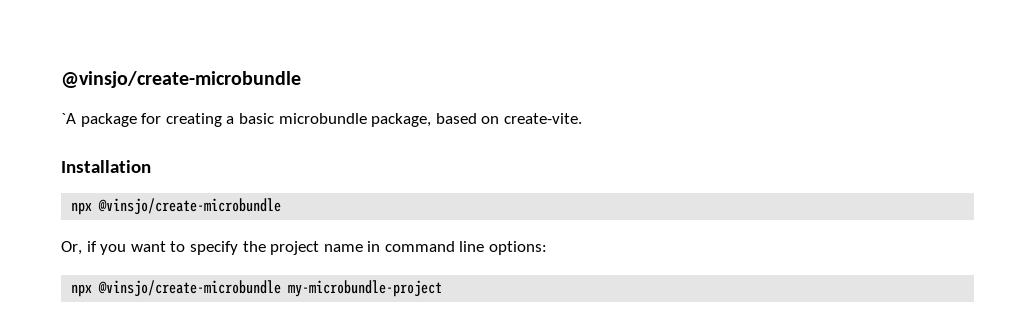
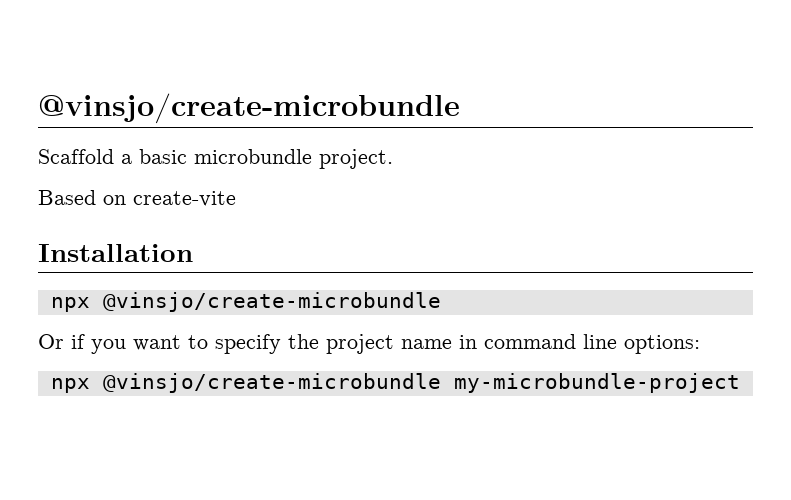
[61,71,301,88] [61,113,582,127] @vinsjo/create-microbundle // `A package for creating a basic microbundle package, based on create-vite. -> [38,93,460,124] [38,149,393,169] [38,190,236,207] @vinsjo/create-microbundle // Scaffold a basic microbundle project. // Based on create-vite
[61,241,82,255] Or, -> [38,334,64,349] Or

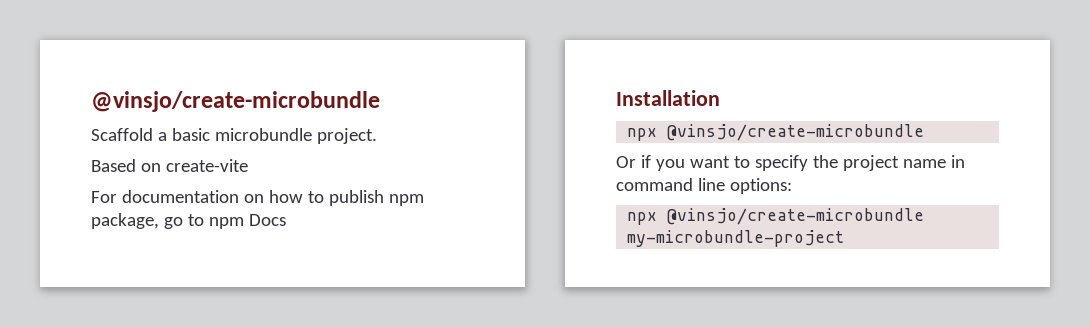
(236, 199) none -> [91,190,424,206] [91,213,286,229] // For documentation on how to publish npm package, go to npm Docs

